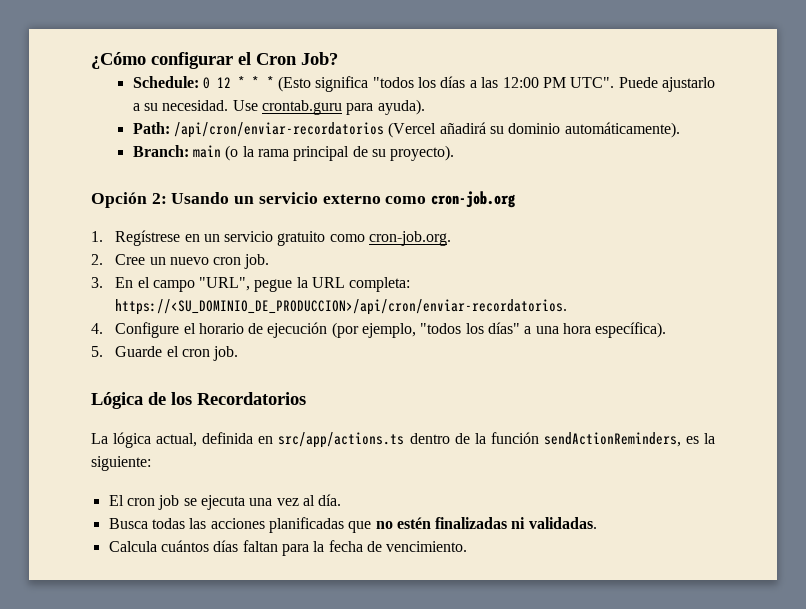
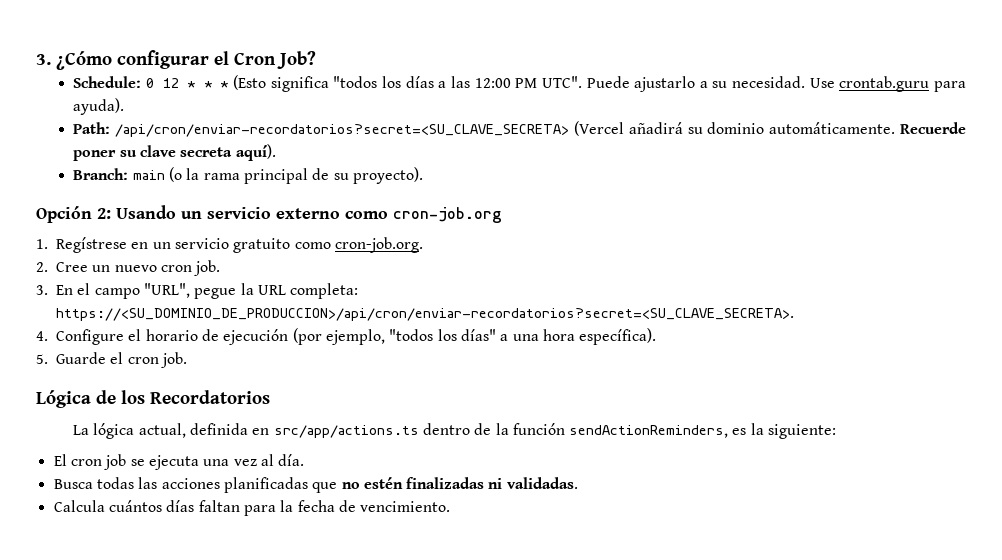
(91, 60) none -> [36,54,51,65] 3.
[174,122,385,138] /api/cron/enviar-recordatorios -> [115,124,570,137] /api/cron/enviar-recordatorios?secret=<SU_CLAVE_SECRETA>
[564,122,680,138] automáticamente). -> [769,122,966,134] [73,144,276,161] automáticamente. Recuerde poner su clave secreta aquí).
[115,299,568,315] https://<SU_DOMINIO_DE_PRODUCCION>/api/cron/enviar-recordatorios. -> [56,308,794,321] https://<SU_DOMINIO_DE_PRODUCCION>/api/cron/enviar-recordatorios?secret=<SU_CLAVE_SECRETA>.

